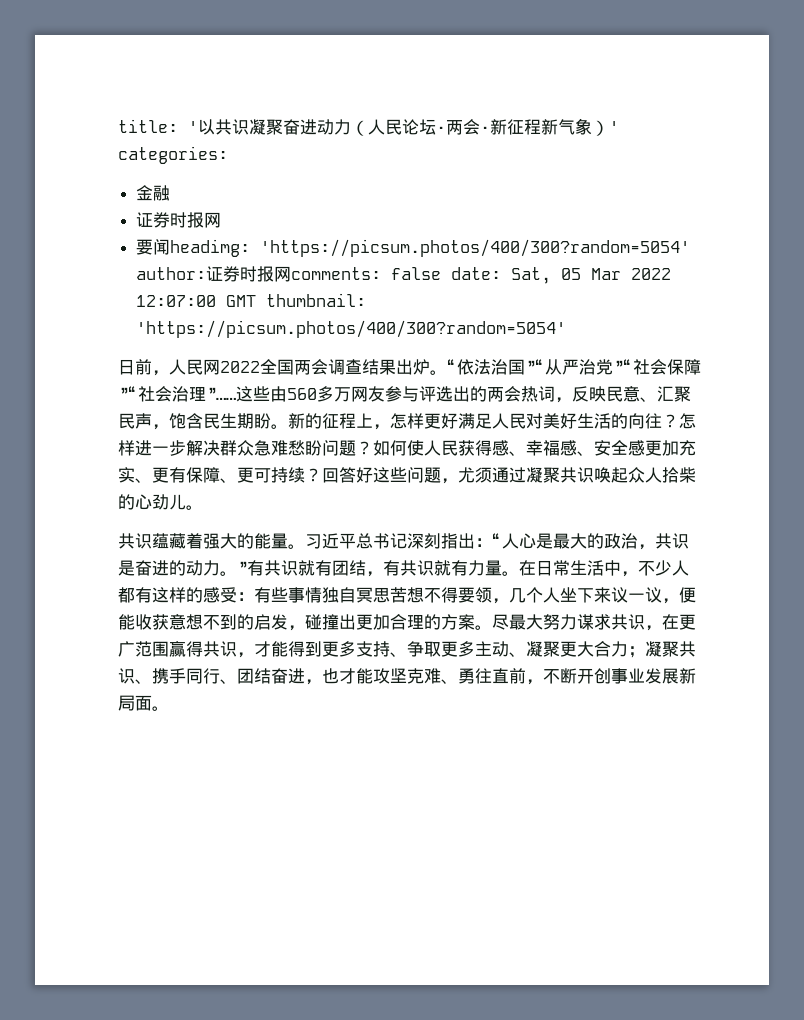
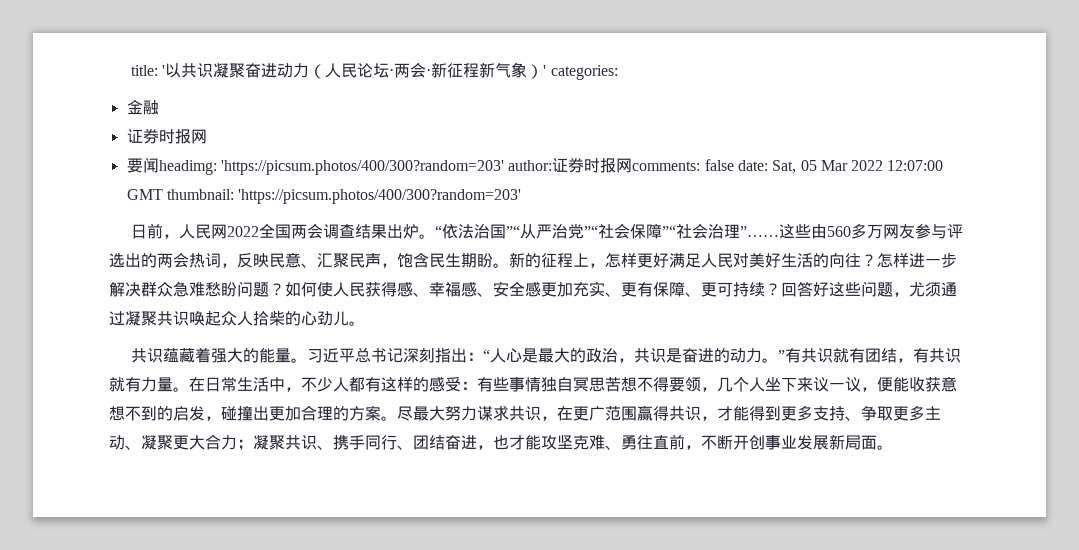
[260,239,691,257] 'https://picsum.photos/400/300?random=5054' -> [220,160,504,175] 'https://picsum.photos/400/300?random=203'
[136,320,567,338] 'https://picsum.photos/400/300?random=5054' -> [238,189,522,204] 'https://picsum.photos/400/300?random=203'

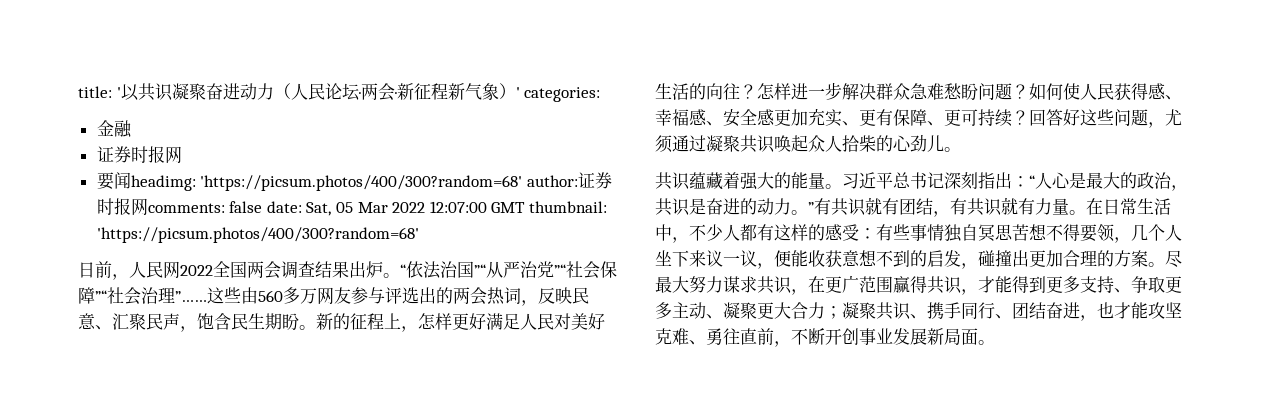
[220,160,504,175] 'https://picsum.photos/400/300?random=203' -> [200,175,523,191] 'https://picsum.photos/400/300?random=68'
[238,189,522,204] 'https://picsum.photos/400/300?random=203' -> [96,227,419,243] 'https://picsum.photos/400/300?random=68'

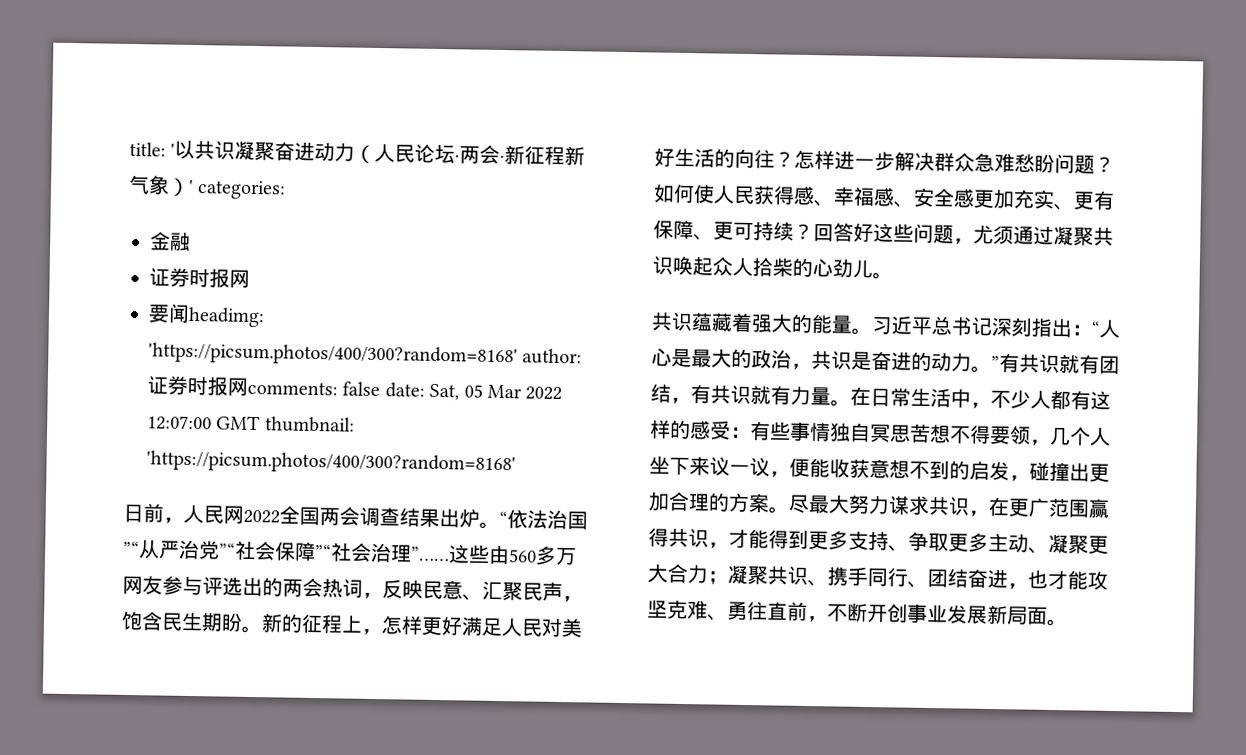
[200,175,523,191] 'https://picsum.photos/400/300?random=68' -> [148,342,518,368] 'https://picsum.photos/400/300?random=8168'
[96,227,419,243] 'https://picsum.photos/400/300?random=68' -> [146,450,516,476] 'https://picsum.photos/400/300?random=8168'

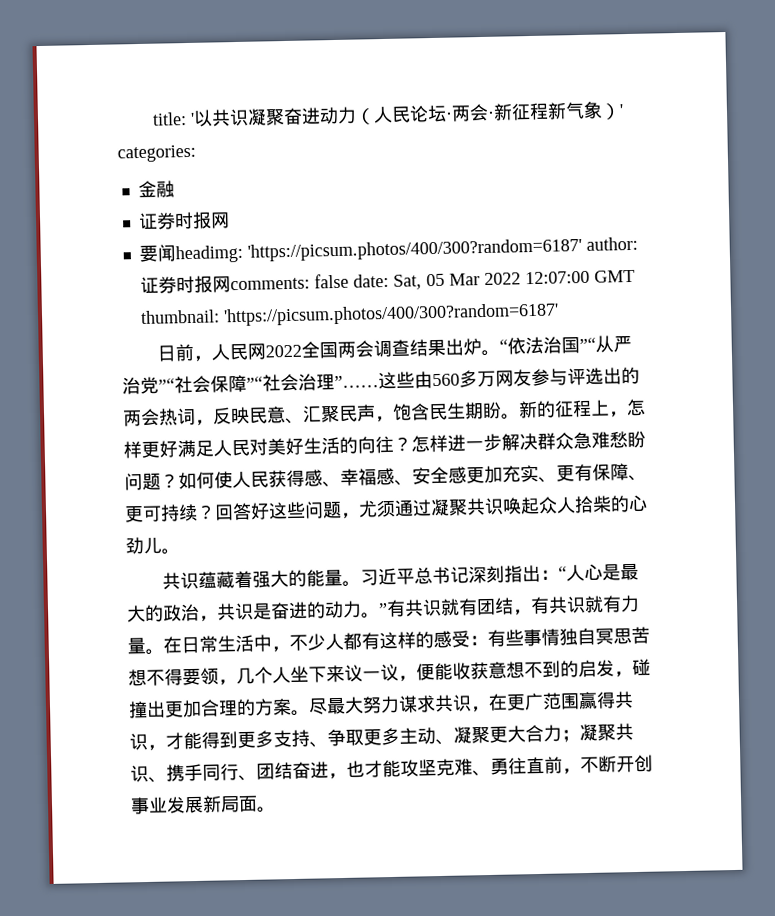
[148,342,518,368] 'https://picsum.photos/400/300?random=8168' -> [246,237,582,262] 'https://picsum.photos/400/300?random=6187'
[146,450,516,476] 'https://picsum.photos/400/300?random=8168' -> [222,302,559,327] 'https://picsum.photos/400/300?random=6187'

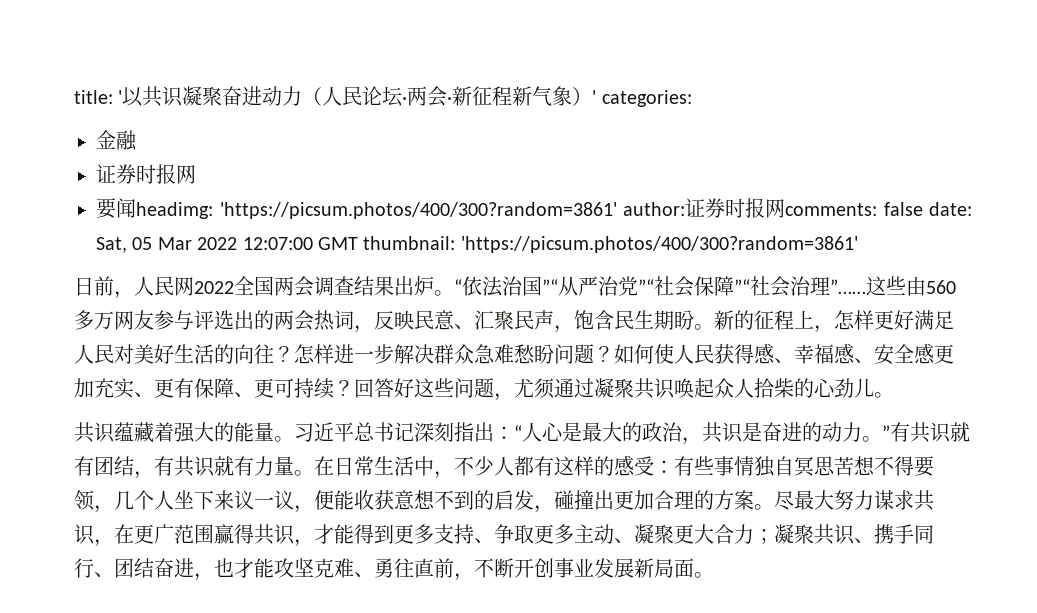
[246,237,582,262] 'https://picsum.photos/400/300?random=6187' -> [219,202,617,219] 'https://picsum.photos/400/300?random=3861'
[222,302,559,327] 'https://picsum.photos/400/300?random=6187' -> [460,236,858,253] 'https://picsum.photos/400/300?random=3861'

